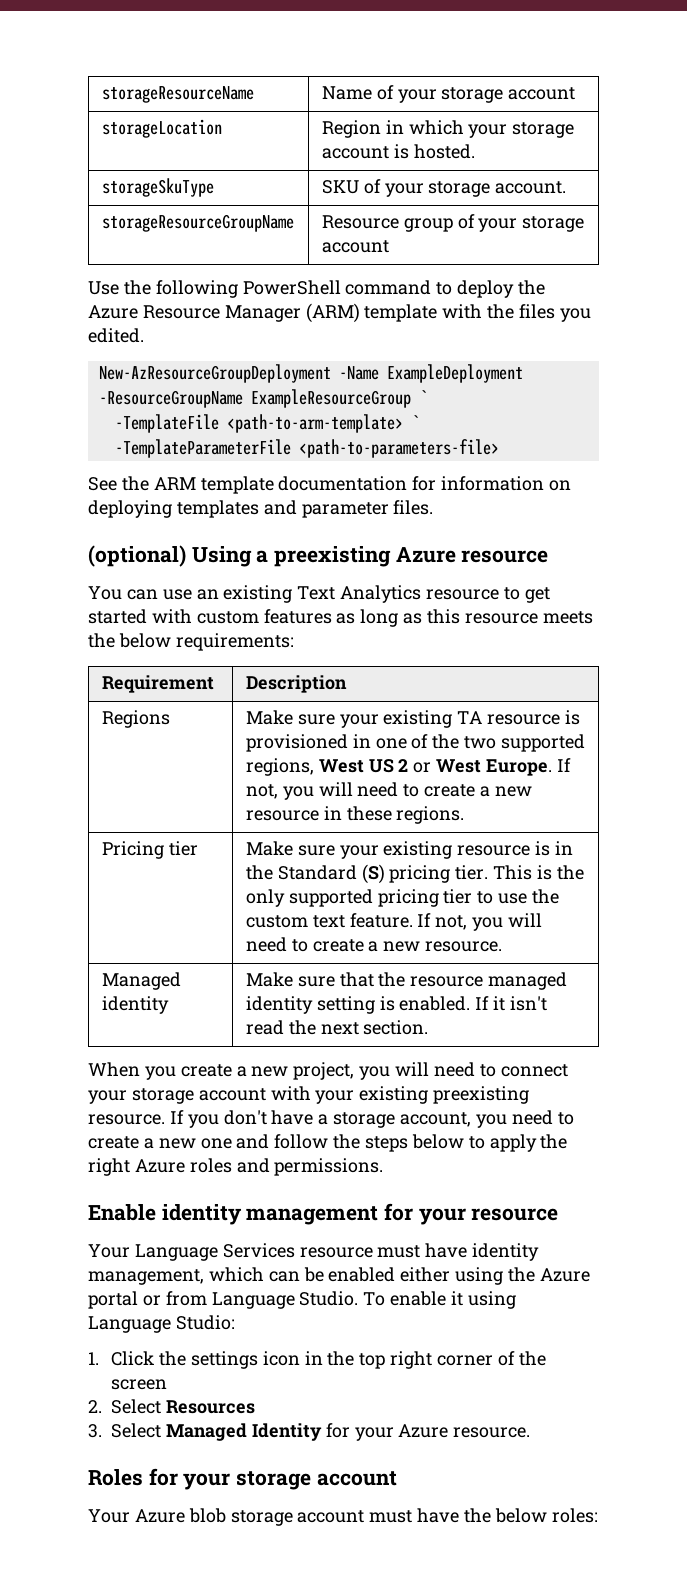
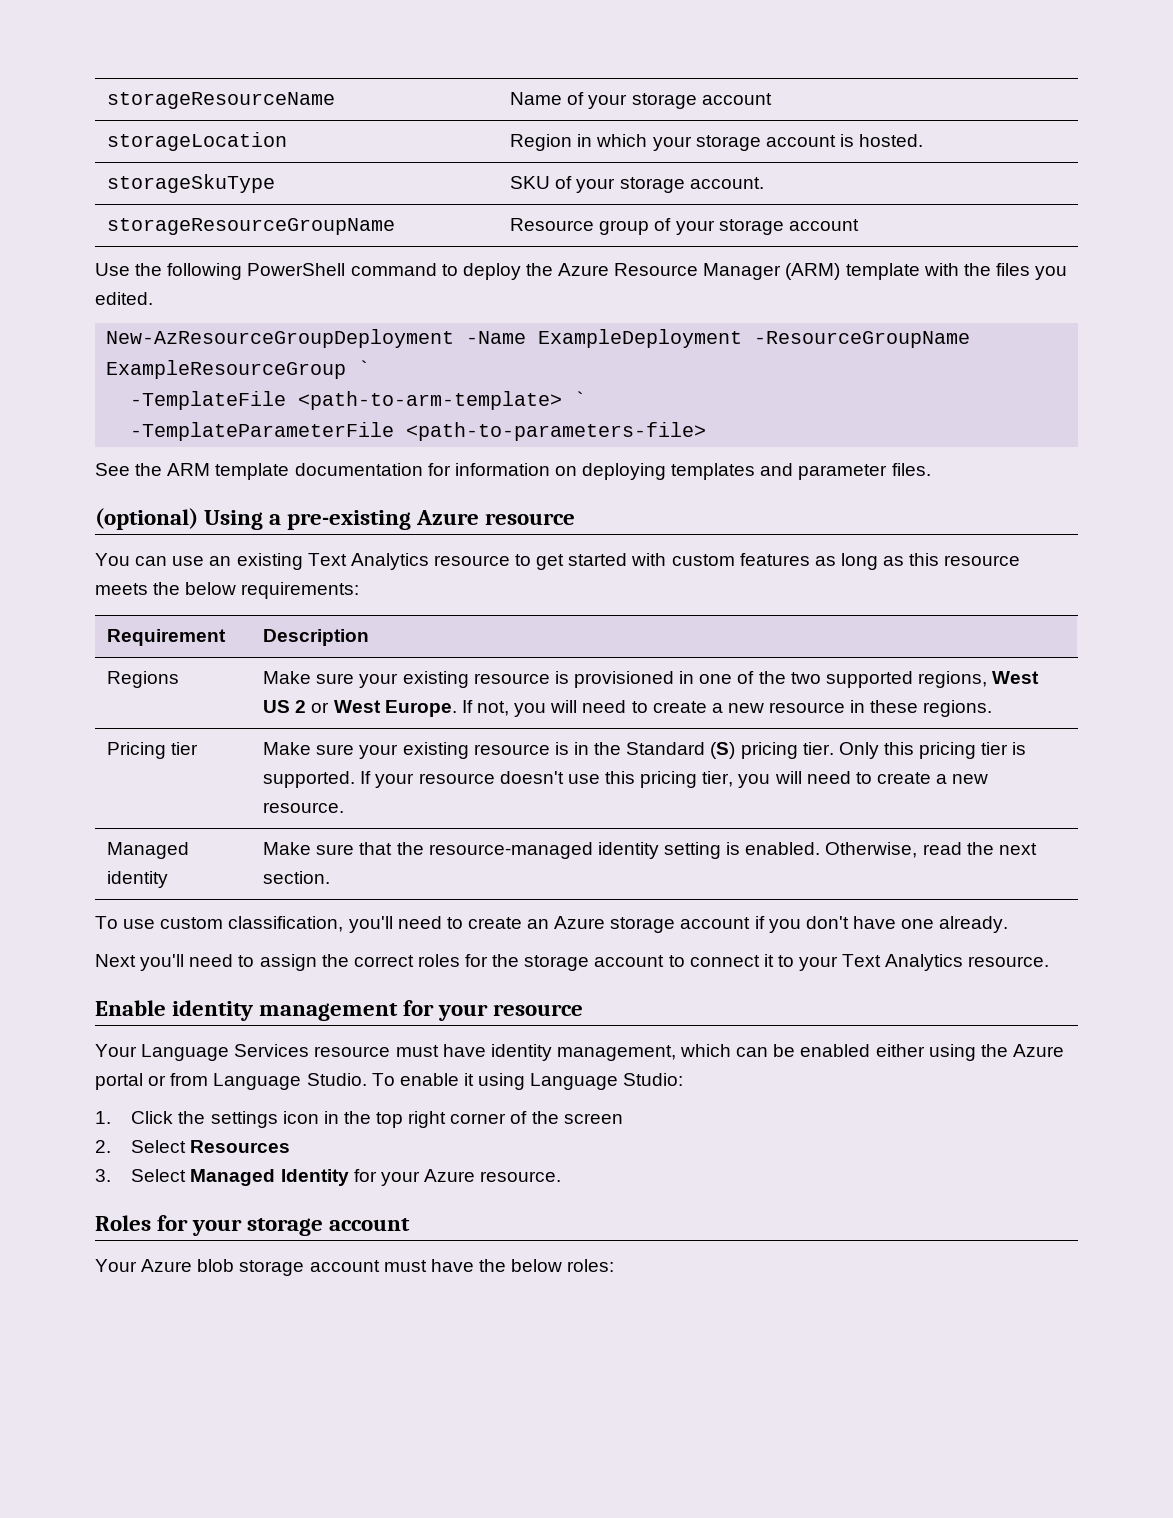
[274,546,392,567] preexisting -> [287,510,412,530] pre-existing
[457,711,483,724] TA -> (469, 679) none
[493,865,584,880] [245,889,560,907] [245,913,468,930] This is the only supported pricing tier to use the custom text feature. If not, -> [838,742,1027,759] [263,771,734,788] Only this pricing tier is supported. If your resource doesn't use this pricing tier,
[410,972,568,990] resource managed -> [428,842,593,859] resource-managed
[475,996,548,1011] If it isn't -> [825,842,918,858] Otherwise,
[88,1062,568,1080] [88,1086,530,1104] [88,1110,574,1128] [88,1134,568,1152] [88,1158,384,1176] When you create a new project, you will need to connect your storage account with your existing preexisting resource. If you don't have a storage account, you need to create a new one and follow the steps below to apply the right Azure roles and permissions. -> [95,916,1009,933] [95,954,1050,971] To use custom classification, you'll need to create an Azure storage account if you don't have one already. // Next you'll need to assign the correct roles for the storage account to connect it to your Text Analytics resource.

